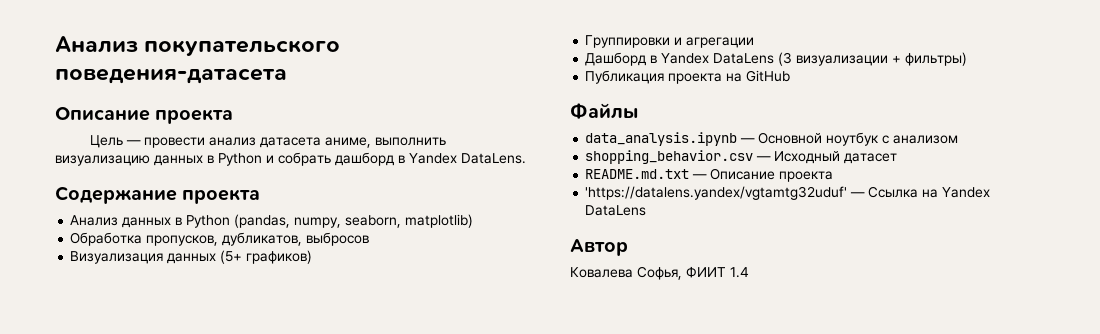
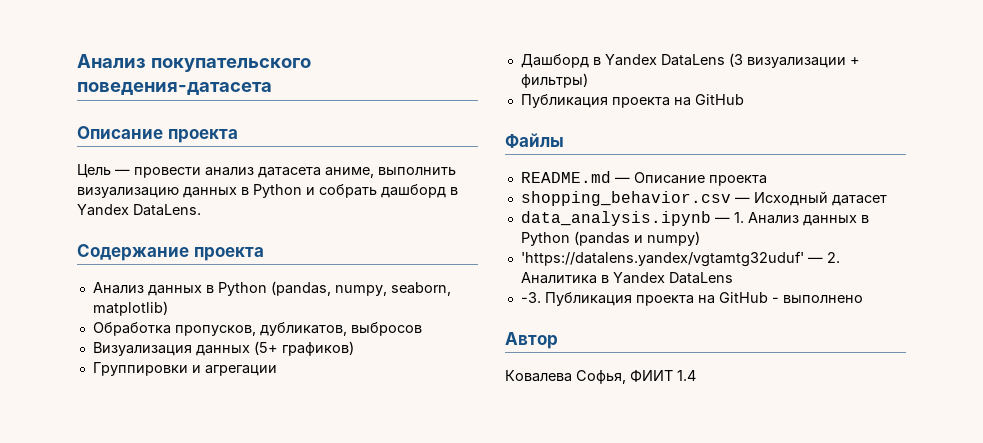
[585,132,959,146] [585,150,898,164] [585,168,834,182] data_analysis.ipynb — Основной ноутбук с анализом // shopping_behavior.csv — Исходный датасет // README.md.txt — Описание проекта -> [520,171,767,186] [520,191,887,206] [520,211,869,226] [520,231,700,246] README.md — Описание проекта // shopping_behavior.csv — Исходный датасет // data_analysis.ipynb — 1. Анализ данных в Python (pandas и numpy)
[868,186,991,198] [585,205,647,216] Ссылка на Yandex DataLens -> [826,252,840,263] [520,272,733,284] [520,292,863,306] 2. Аналитика в Yandex DataLens // -3. Публикация проекта на GitHub - выполнено

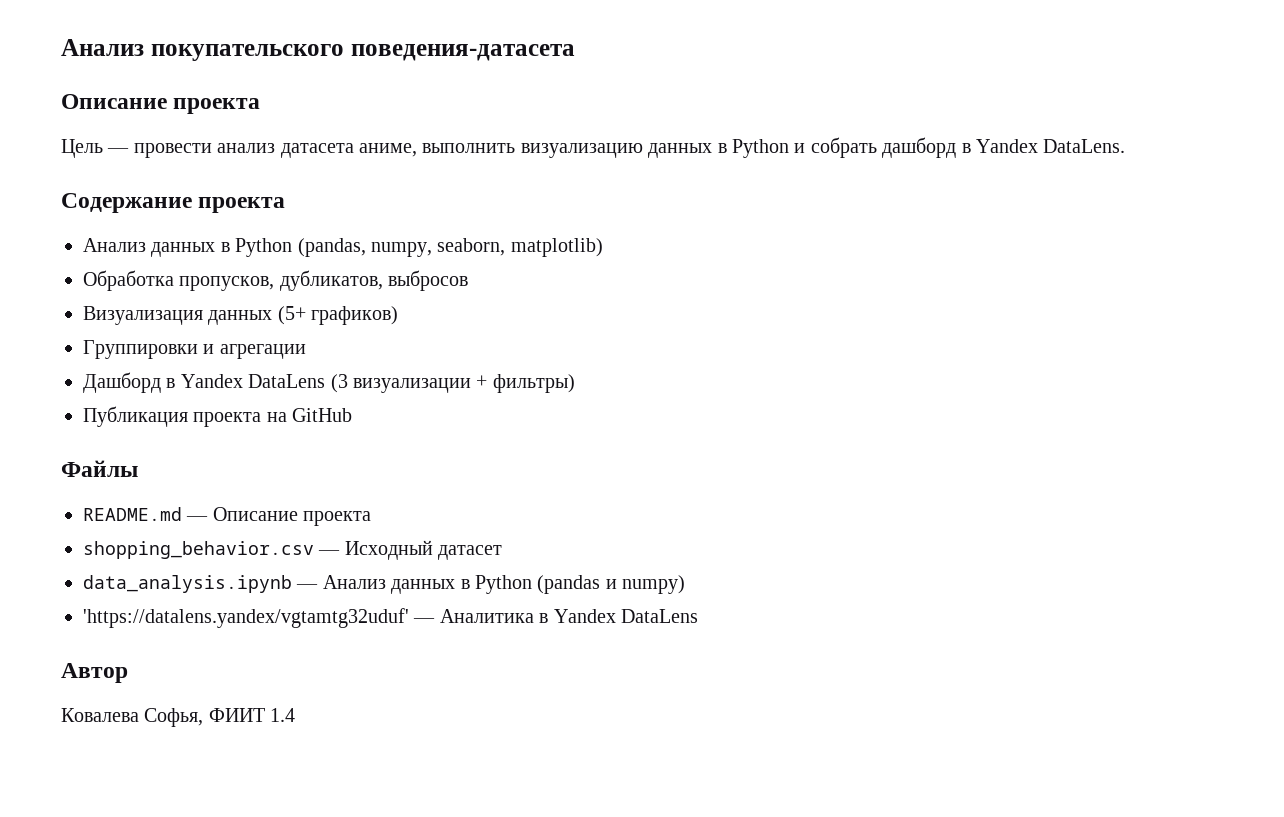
[733,212,744,223] 1. -> (319, 586) none
[826,252,840,263] 2. -> (436, 620) none
[520,292,863,306] // -3. Публикация проекта на GitHub - выполнено -> (698, 616) none

